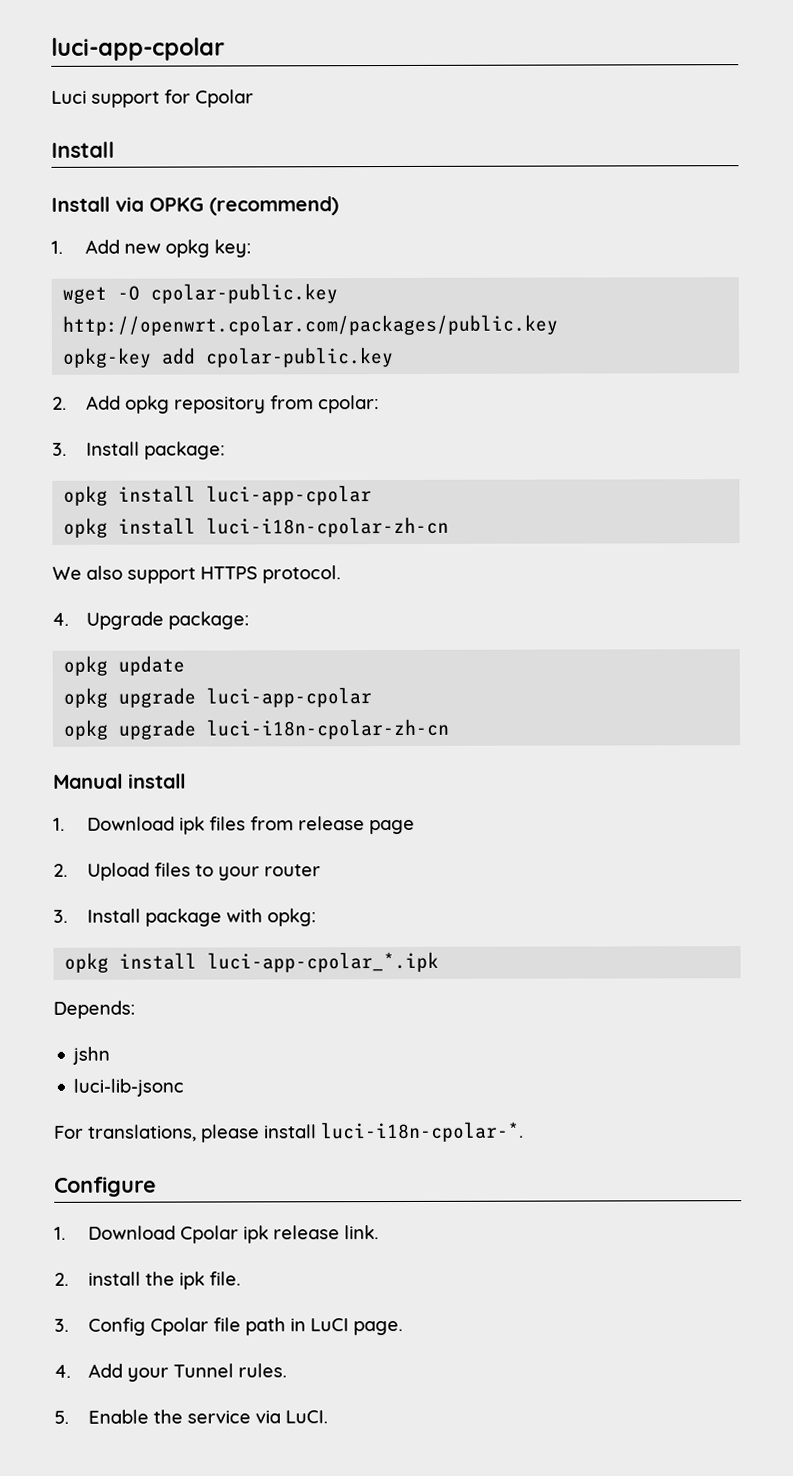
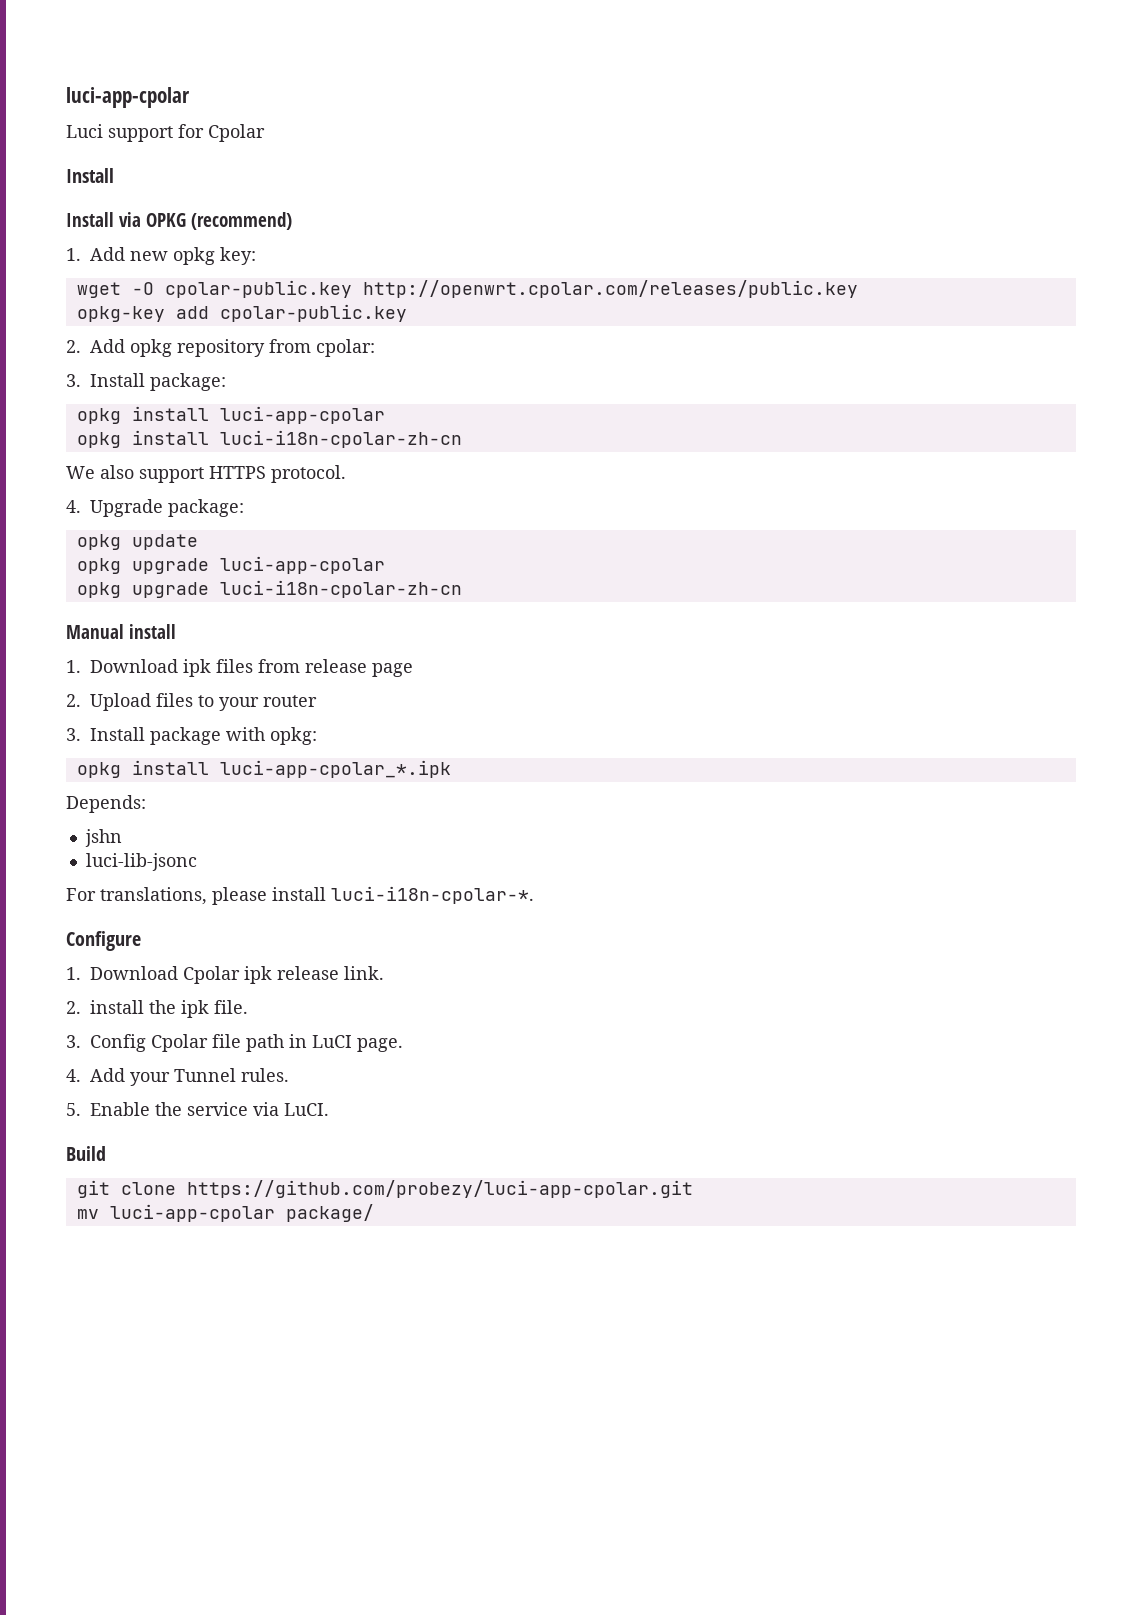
[62,314,559,336] http://openwrt.cpolar.com/packages/public.key -> [362,280,858,298] http://openwrt.cpolar.com/releases/public.key
(329, 1417) none -> [66,1146,106,1161] [76,1180,693,1198] [76,1204,374,1222] // Build // git clone https://github.com/probezy/luci-app-cpolar.git // mv luci-app-cpolar package/

